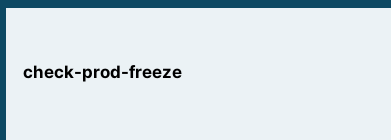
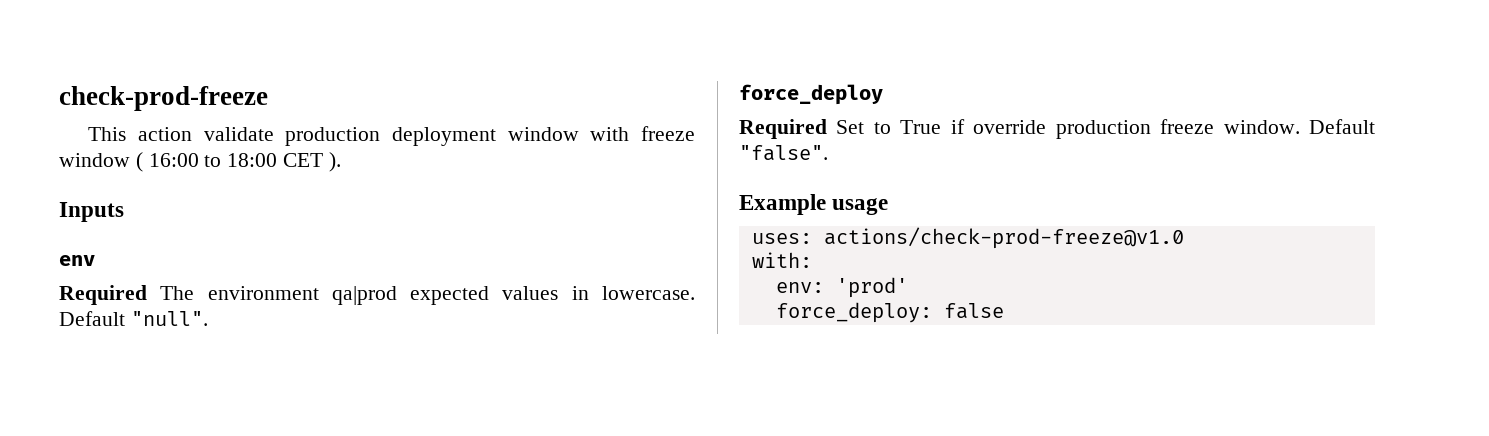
(182, 73) none -> [88,126,695,146] [59,152,341,172] [59,202,124,222] [59,255,95,266] [59,285,695,305] [59,311,208,326] [739,84,883,105] [739,119,1375,139] [739,145,828,161] [739,194,889,215] [751,227,1184,249] [751,252,812,268] [775,277,908,298] [775,302,1004,323] // This action validate production deployment window with freeze window ( 16:00 to 18:00 CET ). // Inputs // env // Required The environment qa|prod expected values in lowercase. Default "null". // force_deploy // Required Set to True if override production freeze window. Default "false". // Example usage // uses: actions/check-prod-freeze@v1.0 // with: // env: 'prod' // force_deploy: false

